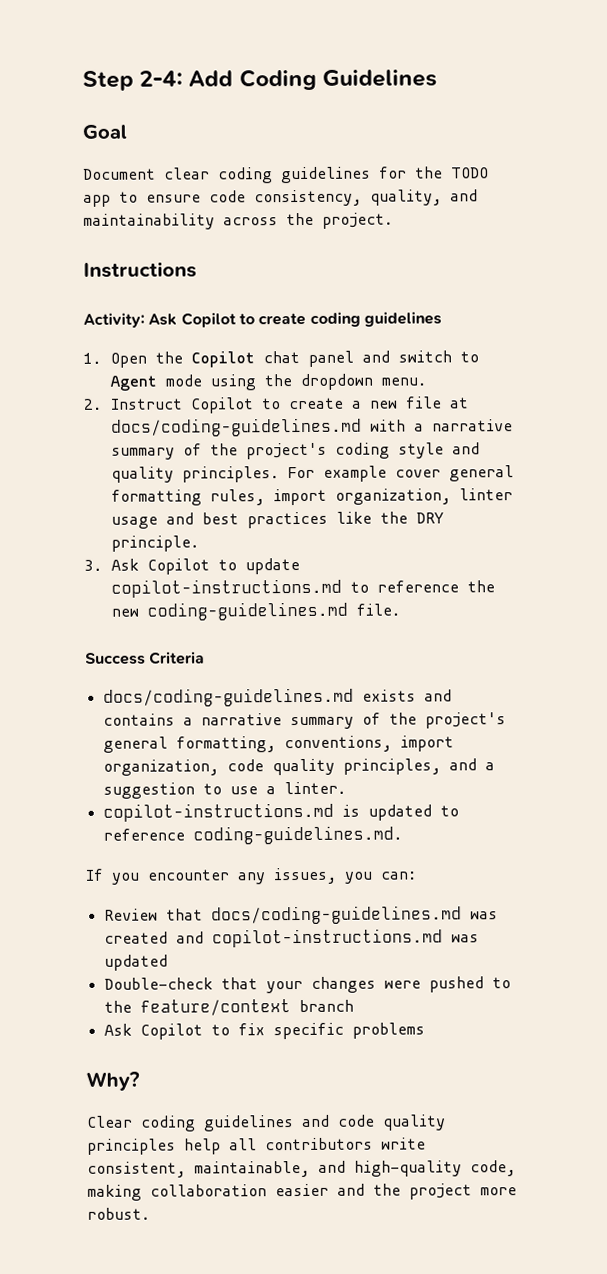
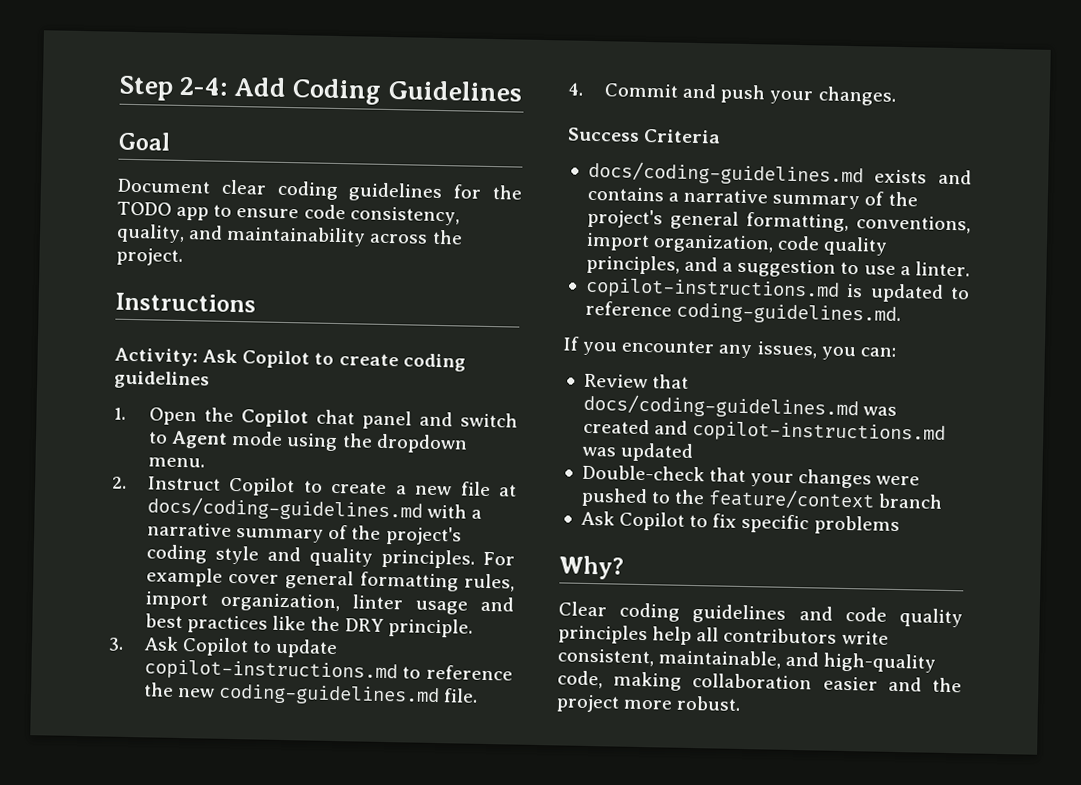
(401, 609) none -> [568,82,897,106] // 4. Commit and push your changes.

